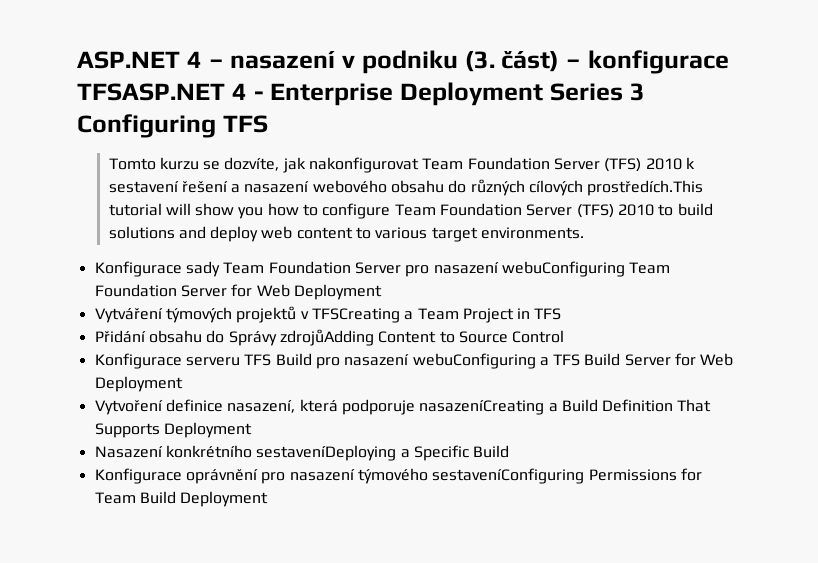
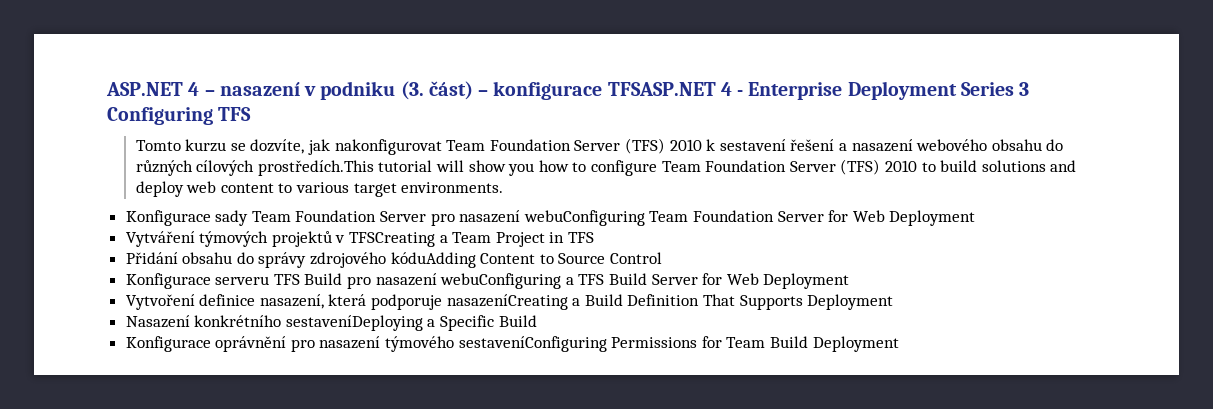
[228,329,374,346] Správy zdrojůAdding -> [258,252,476,268] správy zdrojového kóduAdding

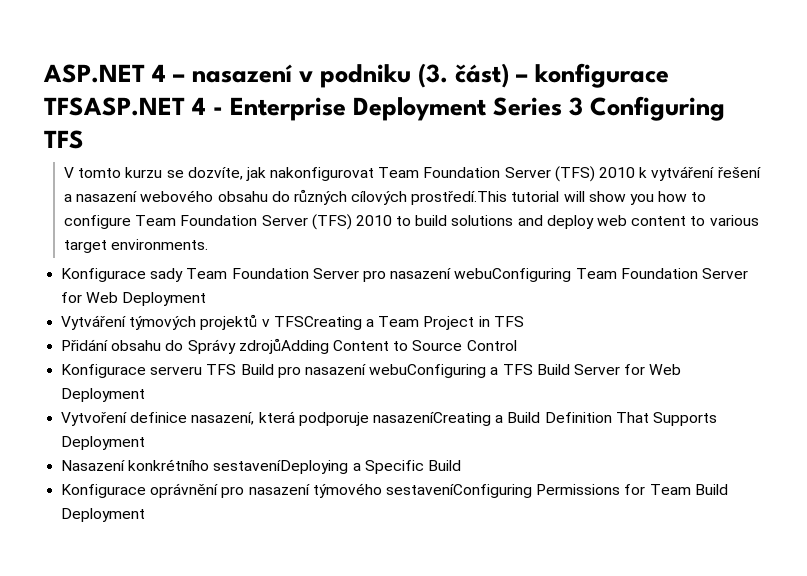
[135,140,181,151] Tomto -> [63,167,122,178] V tomto
[719,139,786,151] sestavení -> [651,166,715,181] vytváření
[257,160,374,176] prostředích.This -> [411,191,508,205] prostředí.This
[258,252,476,268] správy zdrojového kóduAdding -> [187,338,329,354] Správy zdrojůAdding

